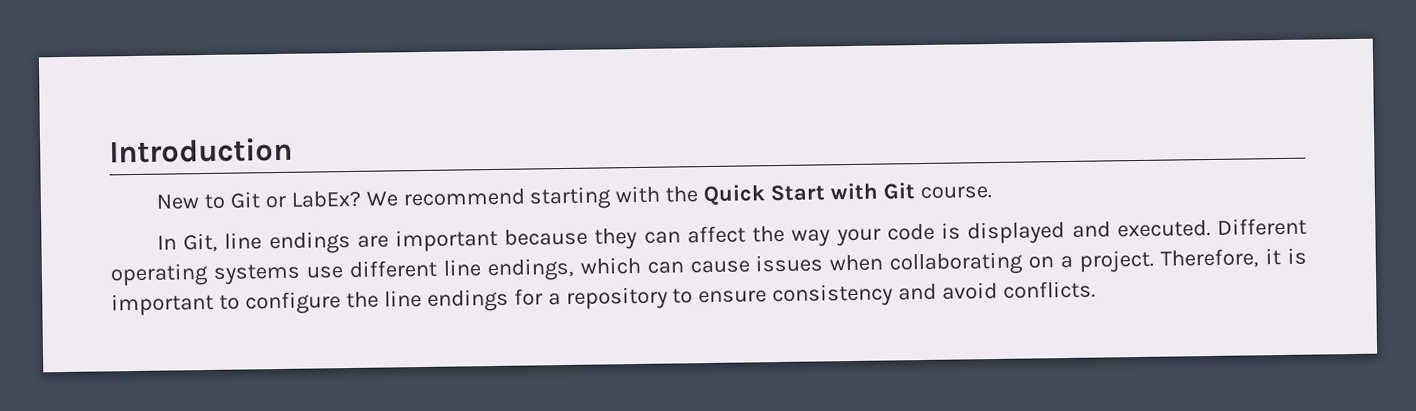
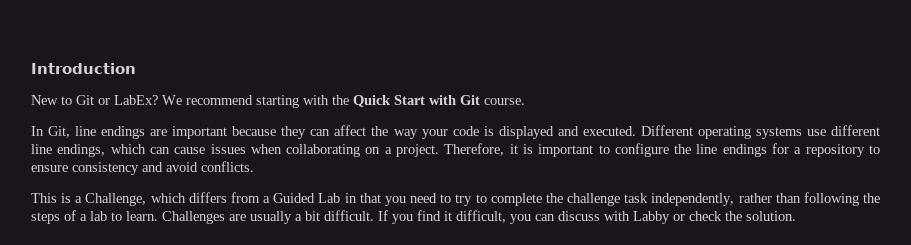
(1097, 289) none -> [31,192,880,206] [31,210,796,224] // This is a Challenge, which differs from a Guided Lab in that you need to try to complete the challenge task independently, rather than following the steps of a lab to learn. Challenges are usually a bit difficult. If you find it difficult, you can discuss with Labby or check the solution.

